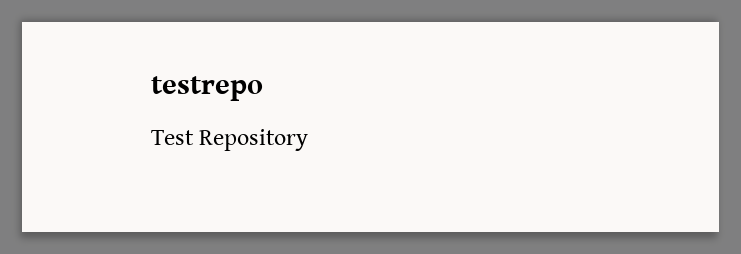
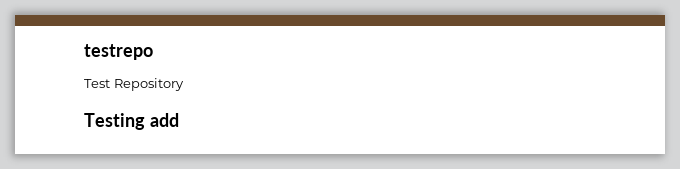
(309, 140) none -> [84,113,179,130] // Testing add

